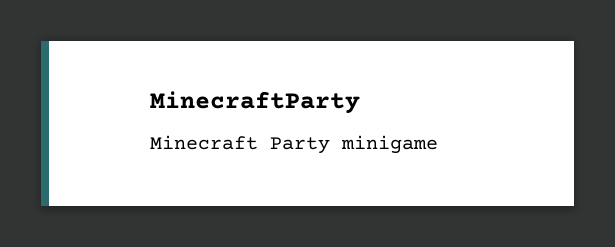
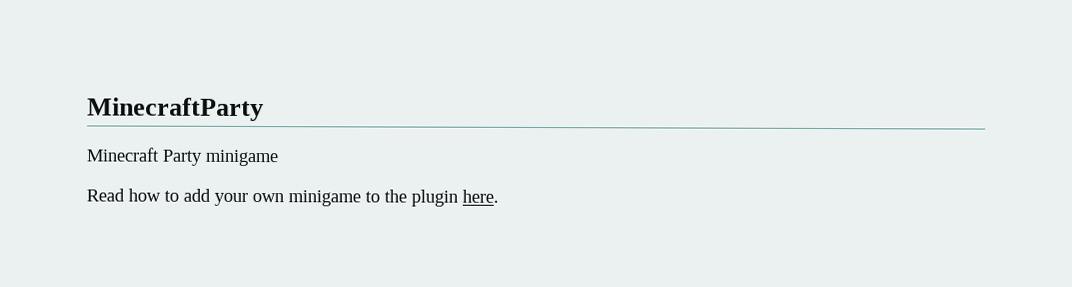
(438, 144) none -> [86,188,499,207] // Read how to add your own minigame to the plugin here.

